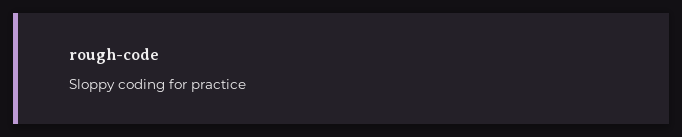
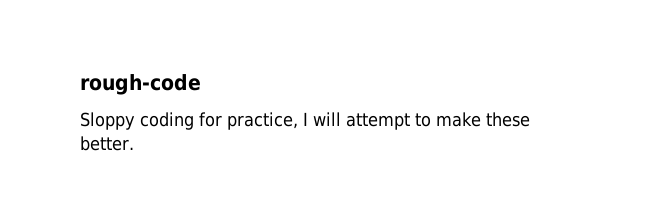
[191,79,246,92] practice -> [227,112,530,130] [80,136,134,151] practice, I will attempt to make these better.

